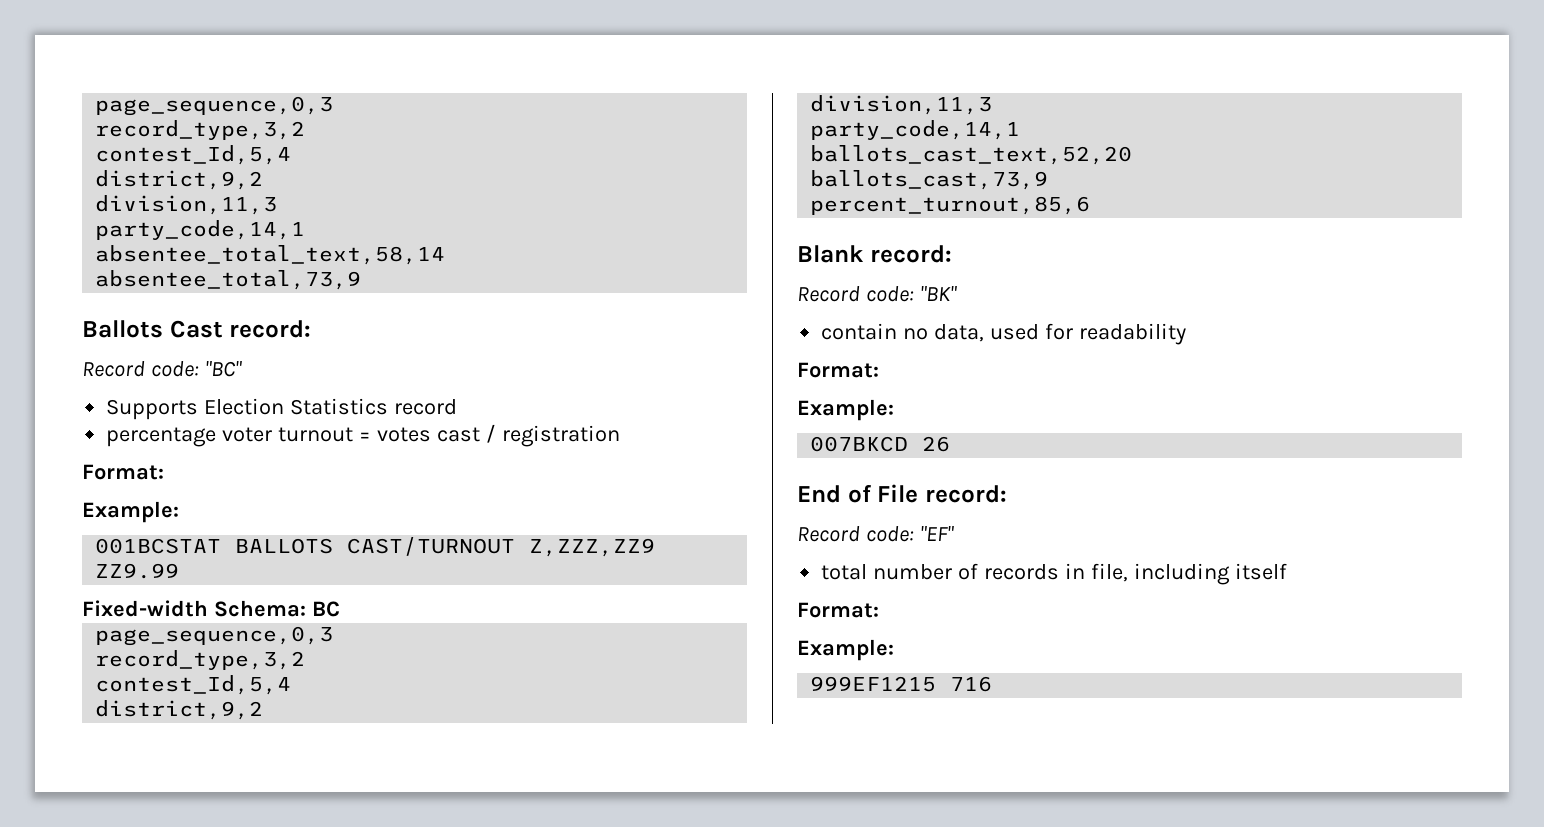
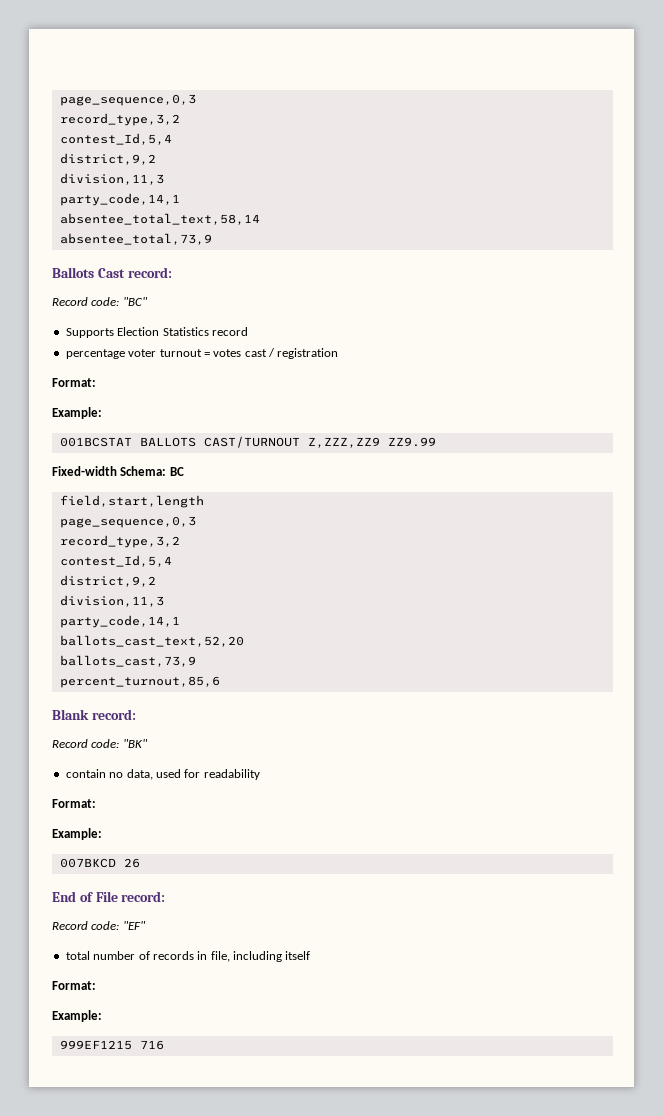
(340, 609) none -> [59,495,204,508] // field,start,length

